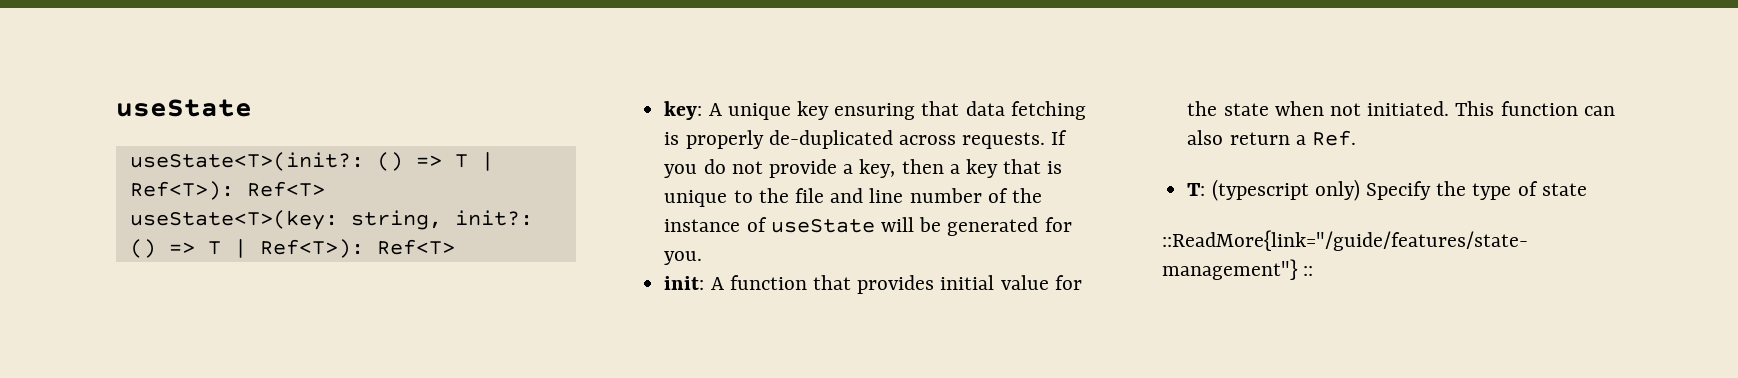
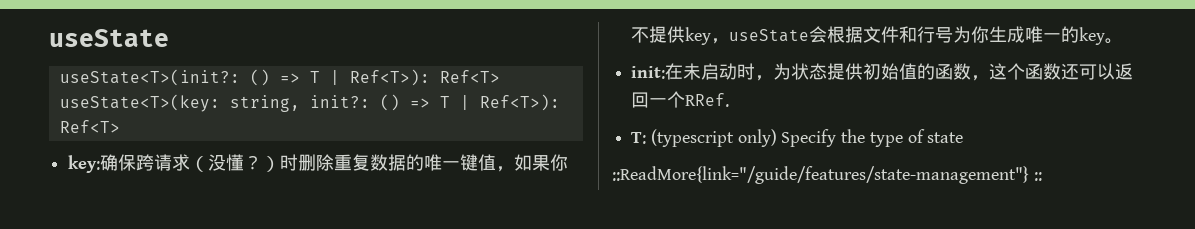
[708,101,1086,120] [664,130,1068,149] [664,159,1063,178] [664,188,1042,207] [664,217,1072,236] [664,251,703,265] [664,275,1082,294] [1187,101,1615,116] [1187,130,1356,146] A unique key ensuring that data fetching is properly de-duplicated across requests. If you do not provide a key, then a key that is unique to the file and line number of the instance of useState will be generated for you. // init: A function that provides initial value for the state when not initiated. This function can also return a Ref. -> [100,154,569,172] [631,26,1124,45] [631,63,1134,81] [631,91,730,108] 确保跨请求（没懂？）时删除重复数据的唯一键值，如果你不提供key，useState会根据文件和行号为你生成唯一的key。 // init:在未启动时，为状态提供初始值的函数，这个函数还可以返回一个RRef.

